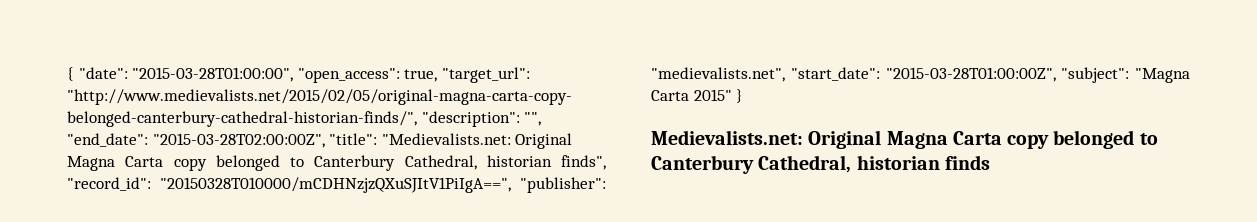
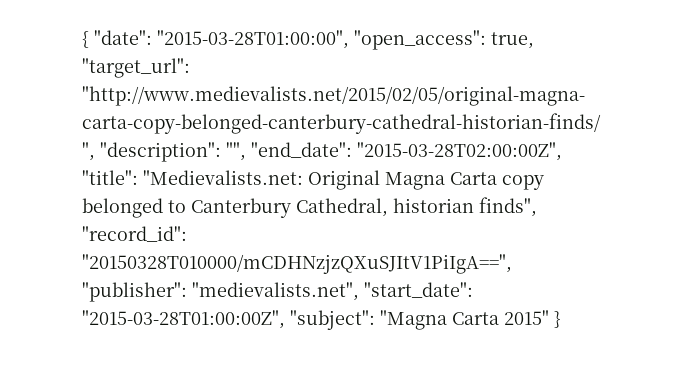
[651,130,1158,149] [651,155,990,174] // Medievalists.net: Original Magna Carta copy belonged to Canterbury Cathedral, historian finds -> (561, 319) none

